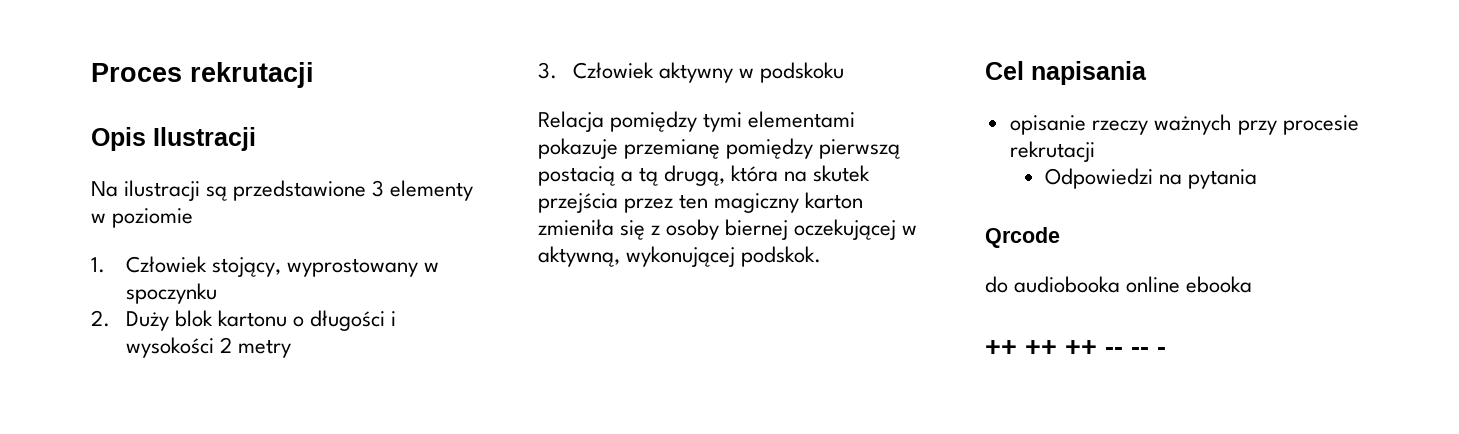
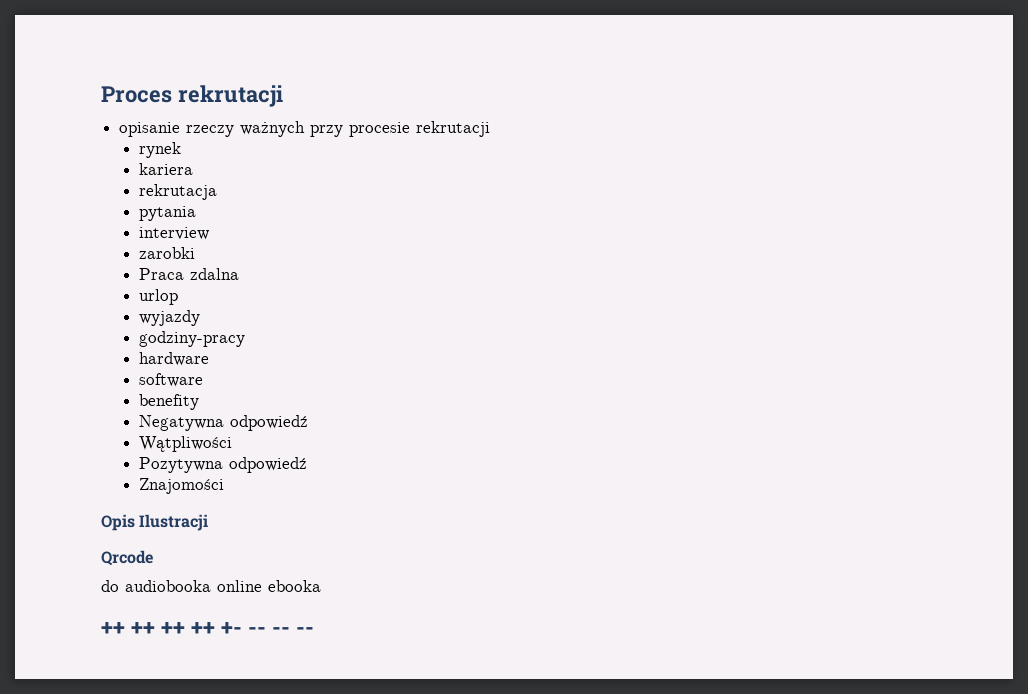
[91,127,256,151] [91,180,474,201] [91,208,194,228] [91,256,440,277] [126,283,218,304] [91,310,397,331] [126,337,292,358] [538,62,845,83] [538,111,856,132] [538,138,901,159] [538,165,871,186] [538,192,864,213] [538,219,918,240] [538,246,822,267] [985,61,1147,85] // Opis Ilustracji // Na ilustracji są przedstawione 3 elementy w poziomie // 1. Człowiek stojący, wyprostowany w spoczynku // 2. Duży blok kartonu o długości i wysokości 2 metry // 3. Człowiek aktywny w podskoku // Relacja pomiędzy tymi elementami pokazuje przemianę pomiędzy pierwszą postacią a tą drugą, która na skutek przejścia przez ten magiczny karton zmieniła się z osoby biernej oczekującej w aktywną, wykonującej podskok. // Cel napisania -> (283, 96) none
[1044,168,1257,189] Odpowiedzi na pytania -> [139,142,182,158] [139,163,194,175] [139,184,218,200] [139,206,197,221] [139,227,210,240] [139,247,196,259] [139,268,240,280] [139,289,179,305] [139,310,201,326] [139,331,246,347] [139,352,210,366] [139,373,204,387] [139,394,200,410] [139,415,309,431] [139,436,233,452] [139,457,308,473] [139,478,225,494] [101,514,209,531] rynek // kariera // rekrutacja // pytania // interview // zarobki // Praca zdalna // urlop // wyjazdy // godziny-pracy // hardware // software // benefity // Negatywna odpowiedź // Wątpliwości // Pozytywna odpowiedź // Znajomości // Opis Ilustracji
[1105,347,1166,356] -- -- - -> [190,622,314,635] ++ +- -- -- --

